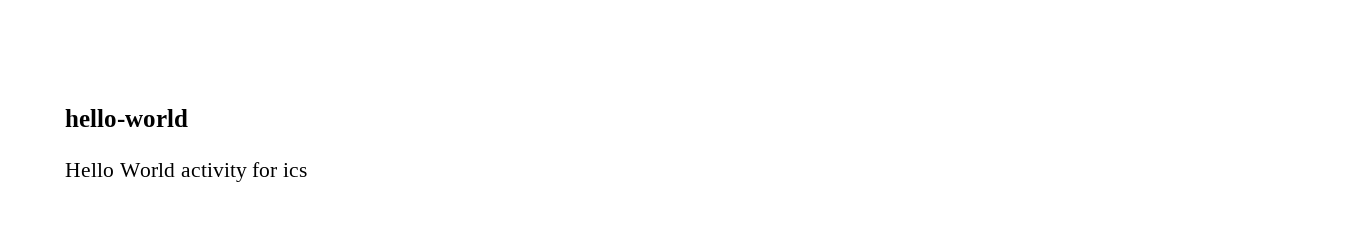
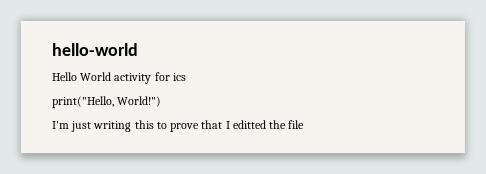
(308, 170) none -> [52,96,162,108] [52,120,305,132] // print("Hello, World!") // I'm just writing this to prove that I editted the file

